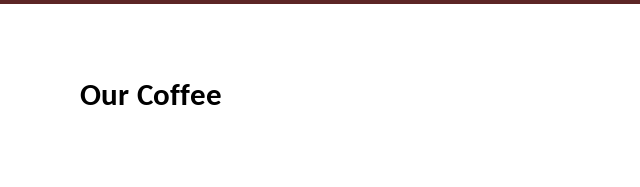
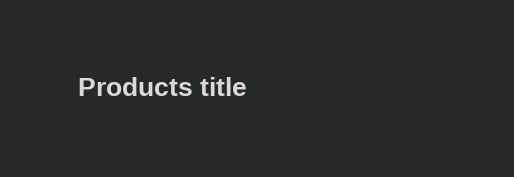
[80,84,223,105] Our Coffee -> [78,77,248,96] Products title

